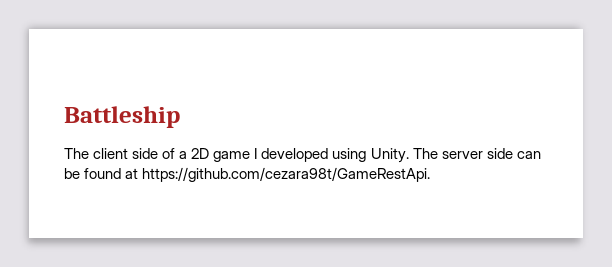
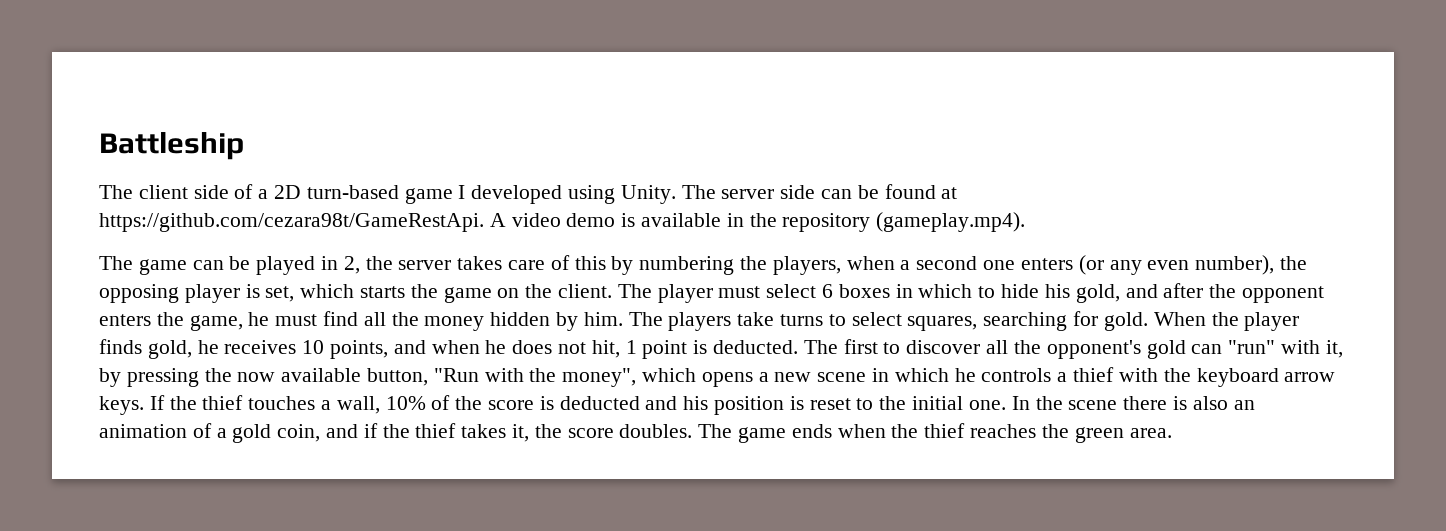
(210, 153) none -> [306,185,399,199] turn-based
(431, 174) none -> [489,212,1026,232] [99,255,1307,275] [99,283,1324,303] [99,311,1300,331] [99,339,1343,359] [99,367,1336,387] [99,395,1255,415] [99,423,1172,443] A video demo is available in the repository (gameplay.mp4). // The game can be played in 2, the server takes care of this by numbering the players, when a second one enters (or any even number), the opposing player is set, which starts the game on the client. The player must select 6 boxes in which to hide his gold, and after the opponent enters the game, he must find all the money hidden by him. The players take turns to select squares, searching for gold. When the player finds gold, he receives 10 points, and when he does not hit, 1 point is deducted. The first to discover all the opponent's gold can "run" with it, by pressing the now available button, "Run with the money", which opens a new scene in which he controls a thief with the keyboard arrow keys. If the thief touches a wall, 10% of the score is deducted and his position is reset to the initial one. In the scene there is also an animation of a gold coin, and if the thief takes it, the score doubles. The game ends when the thief reaches the green area.

